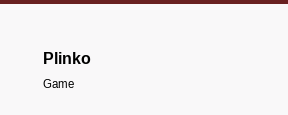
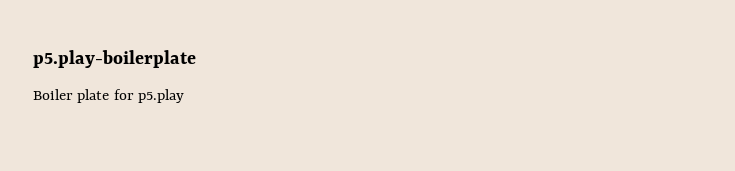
[43,52,91,64] [43,79,74,88] Plinko // Game -> [33,50,196,68] [33,89,185,103] p5.play-boilerplate // Boiler plate for p5.play

